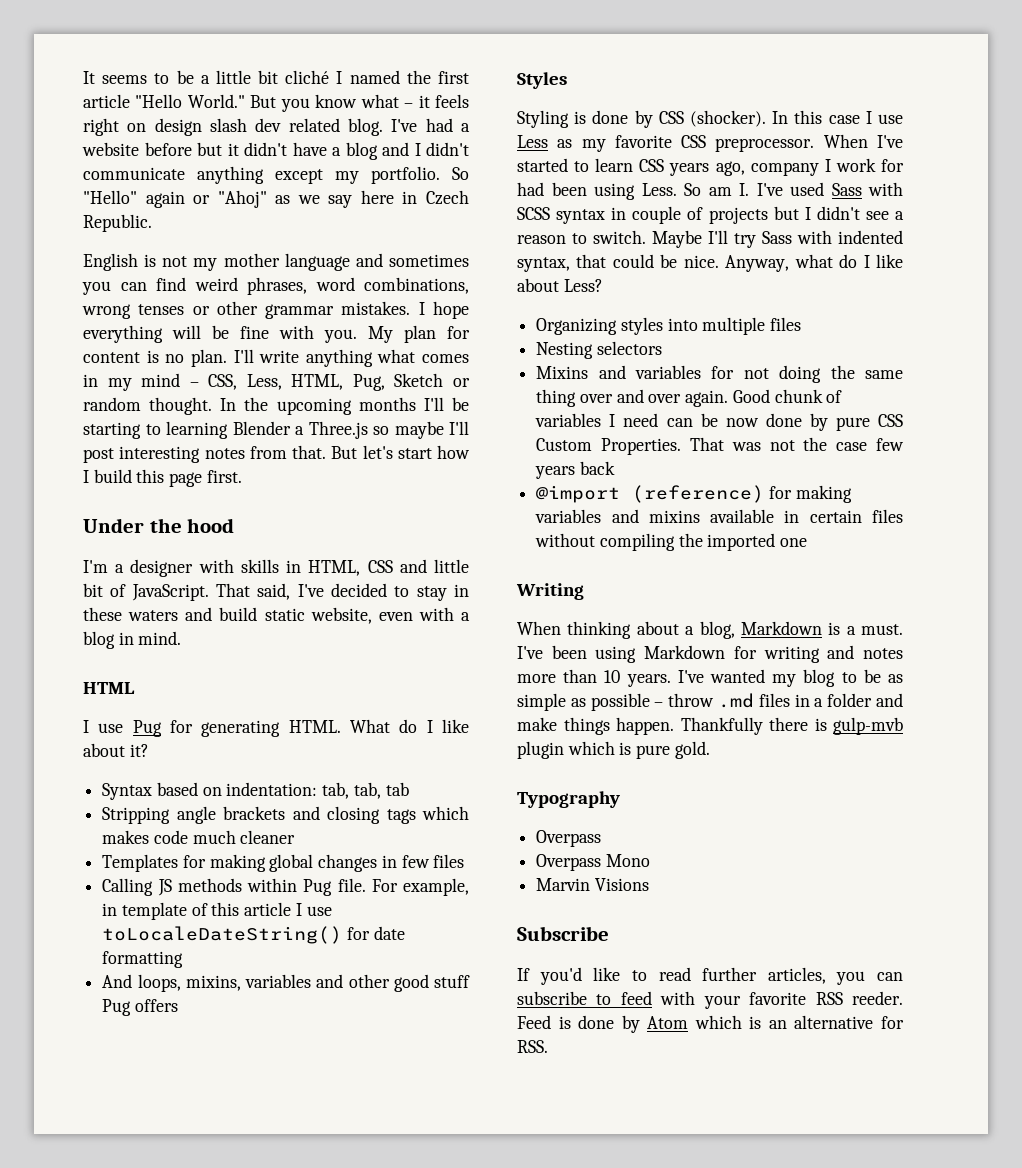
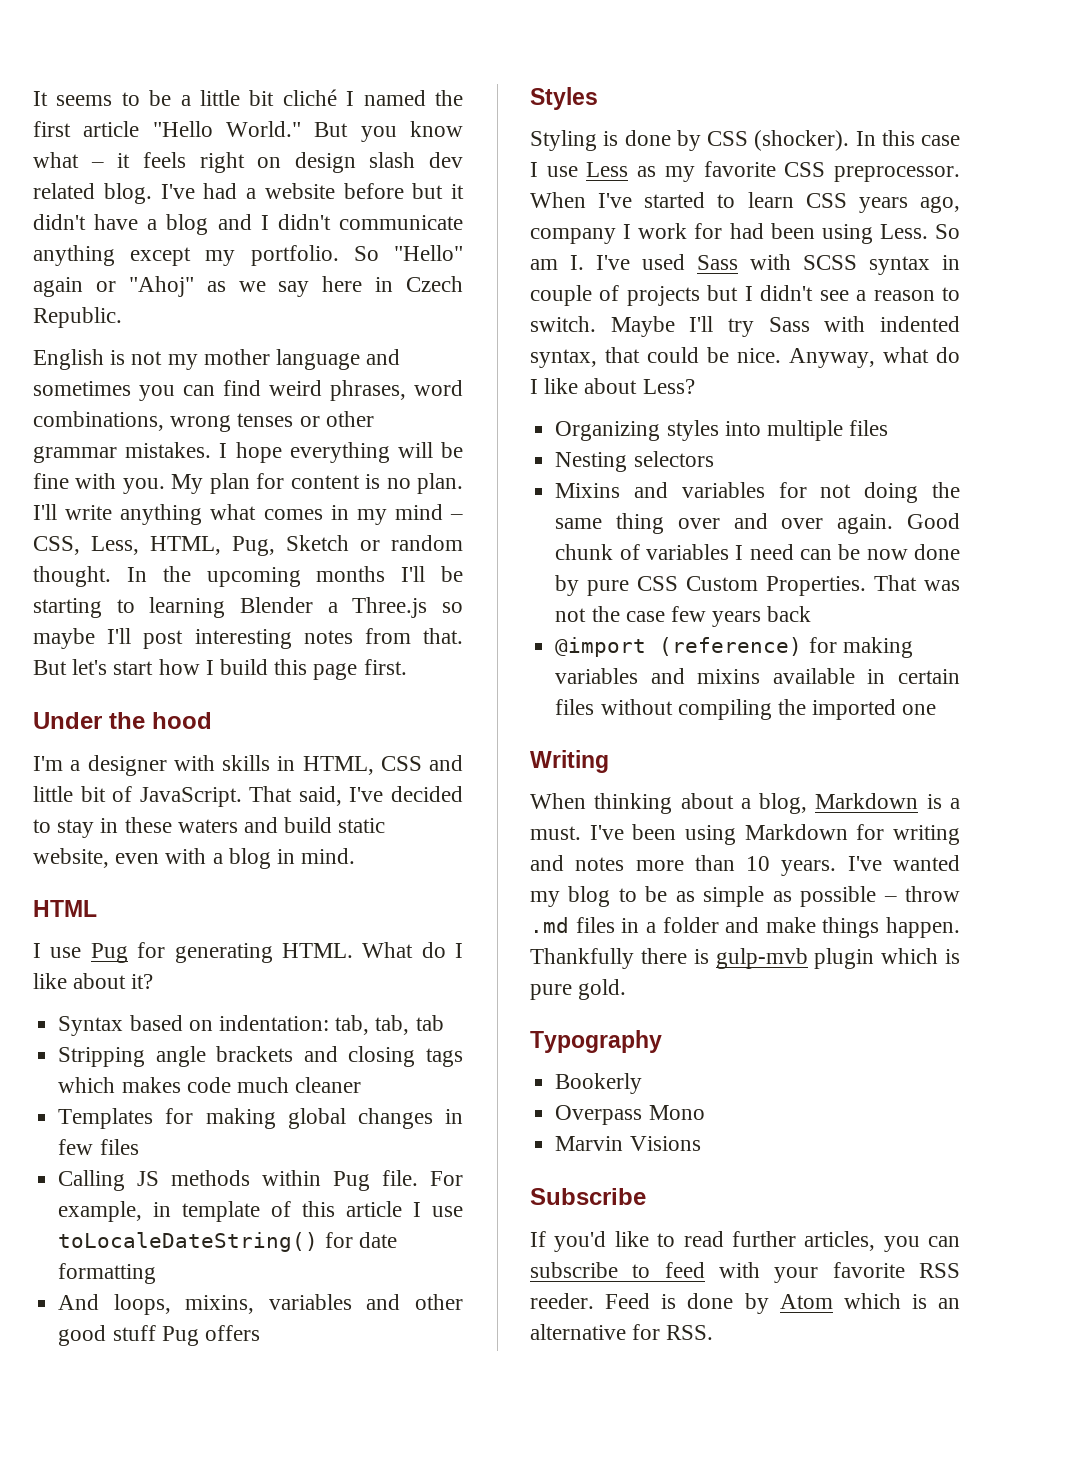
[536,830,602,847] Overpass -> [555,1073,643,1094] Bookerly

